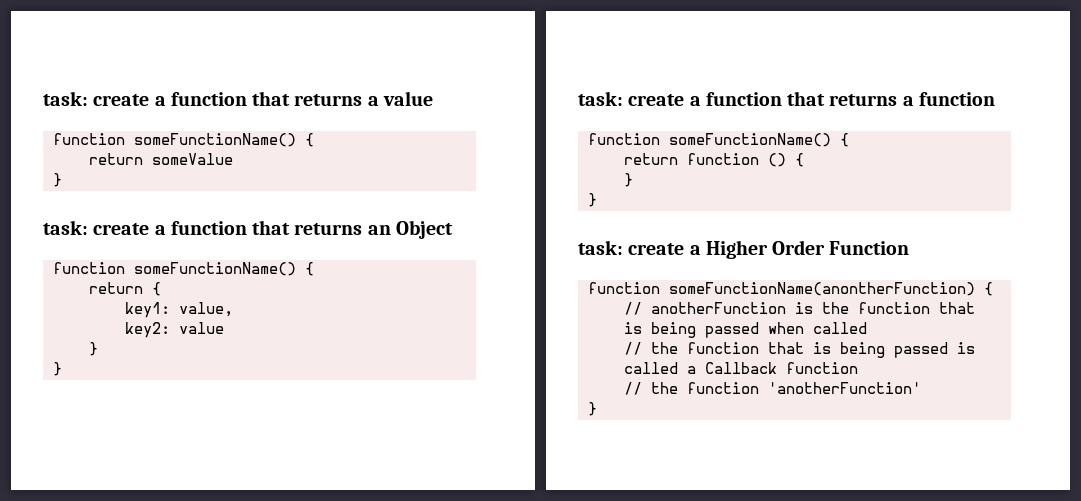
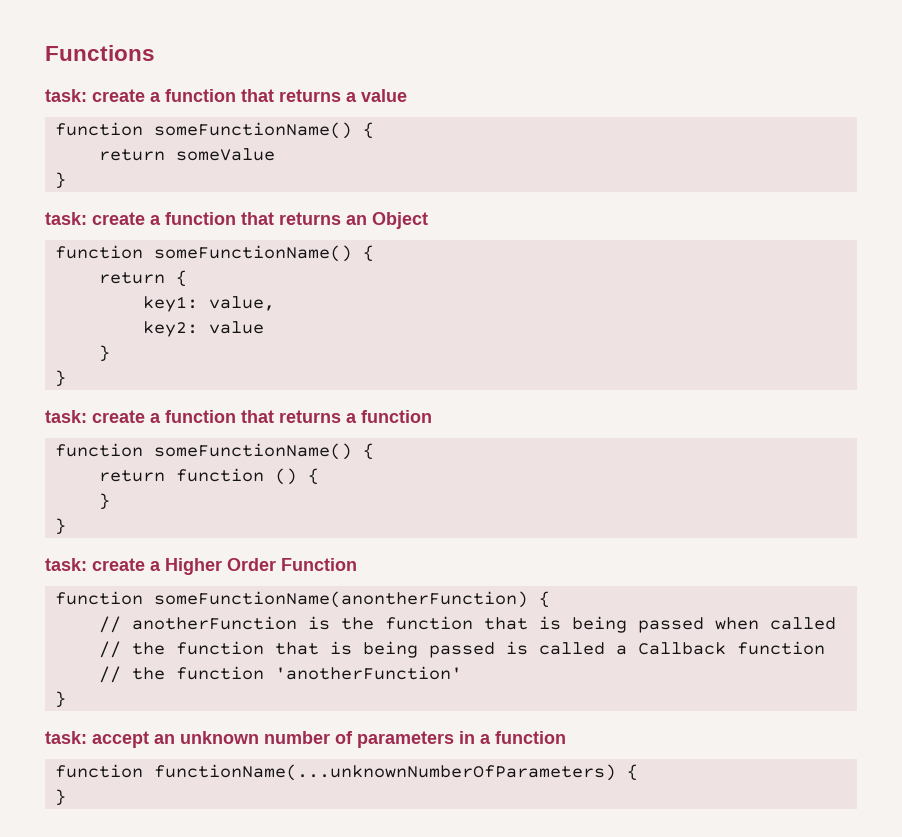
(43, 98) none -> [45,45,155,61] Functions //
(598, 409) none -> [45,731,566,748] [54,764,638,781] [54,789,66,806] // task: accept an unknown number of parameters in a function // function functionName(...unknownNumberOfParameters) { // }

